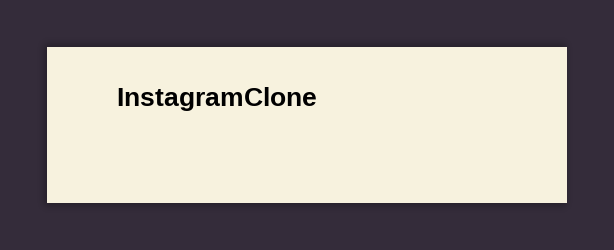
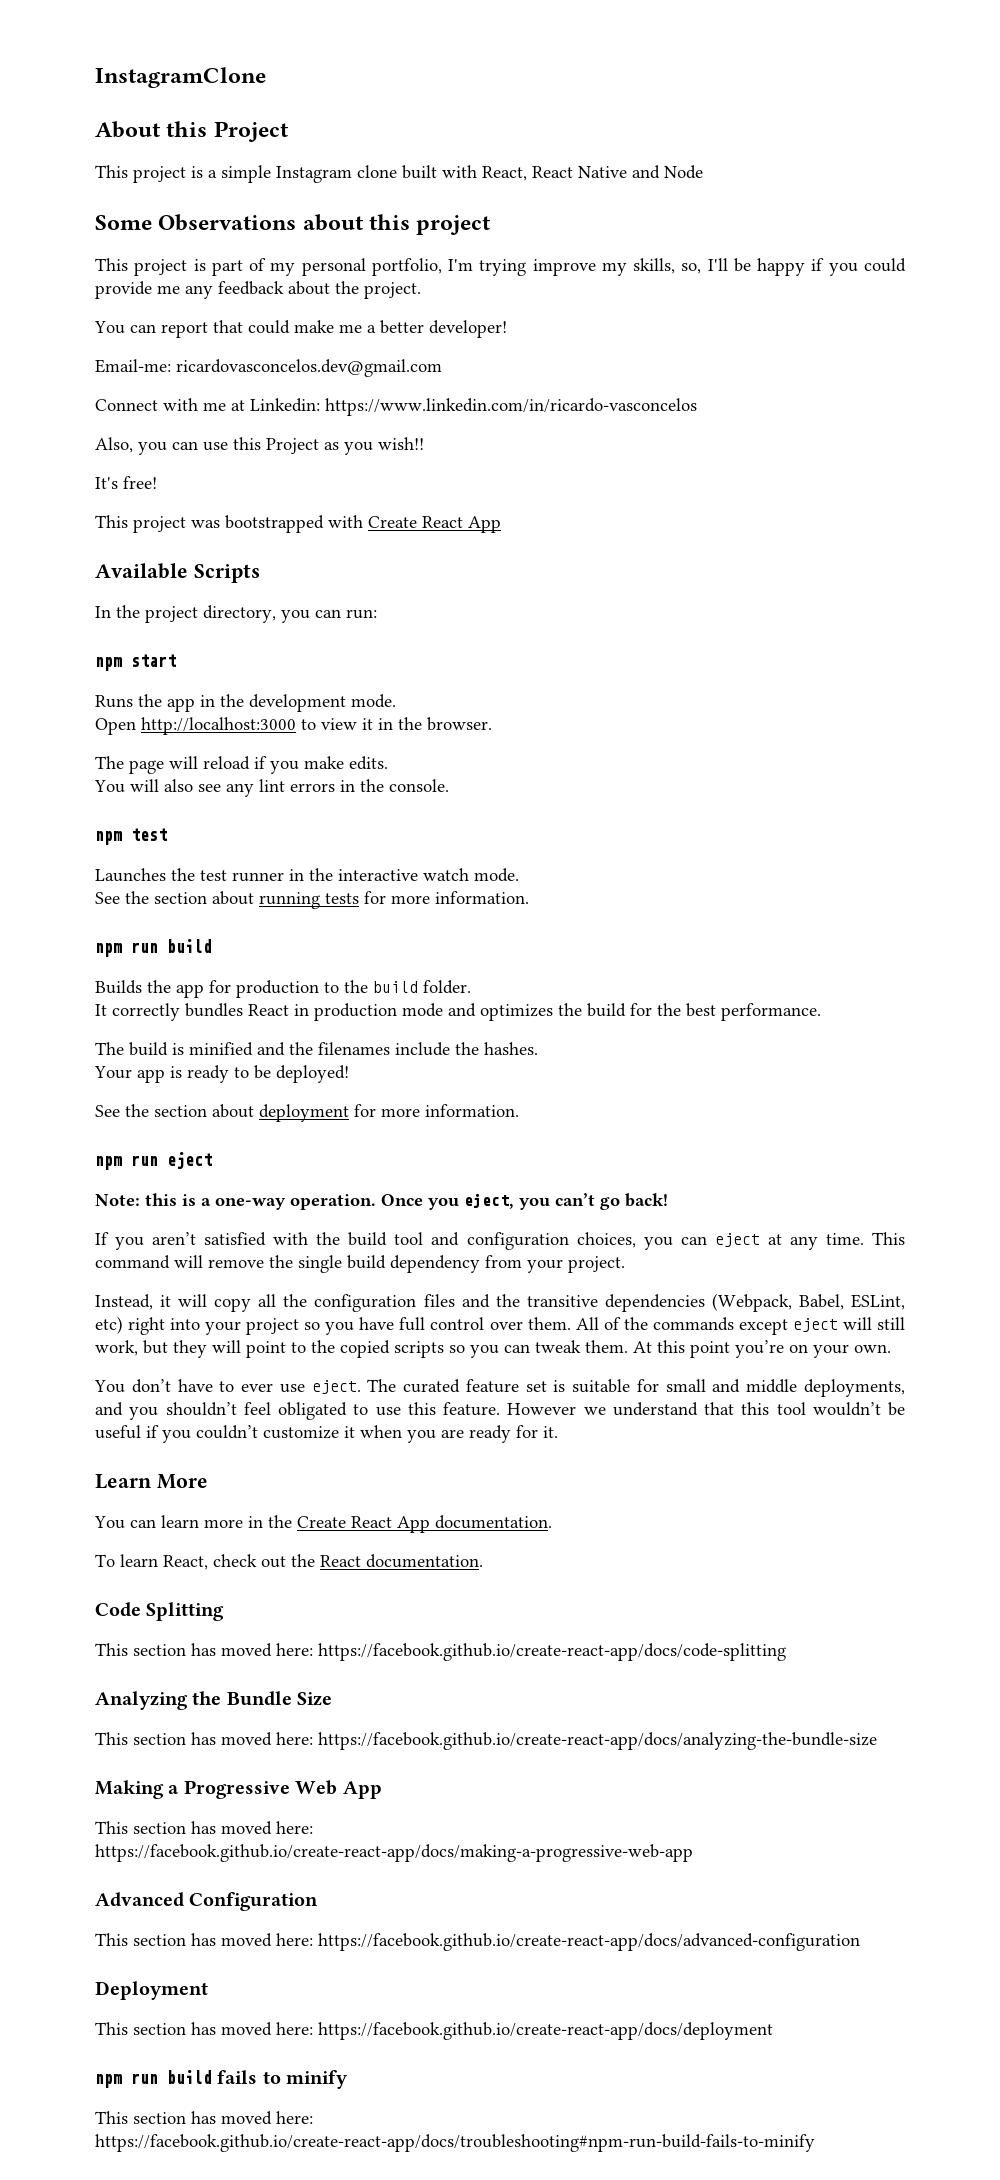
(317, 99) none -> [95,121,289,142] [95,165,703,183] [95,214,492,235] [95,258,907,276] [95,281,421,299] [94,320,507,338] [95,359,442,377] [95,398,697,416] [95,437,424,455] [95,476,157,489] [95,515,501,533] [95,563,260,583] [95,605,377,623] [95,654,176,671] [95,694,396,712] [95,717,492,735] [95,756,388,774] [94,779,449,797] [95,828,167,845] [95,868,519,882] [95,891,529,909] [95,939,212,957] [95,980,471,998] [95,1003,821,1021] [95,1042,538,1056] [94,1065,349,1083] [95,1104,519,1122] [95,1152,212,1170] [95,1193,668,1210] [95,1232,905,1250] [95,1255,625,1273] [95,1293,905,1312] [95,1316,905,1335] [95,1340,891,1358] [94,1379,905,1397] [95,1402,905,1420] [95,1425,558,1443] [95,1474,208,1489] [94,1515,552,1533] [95,1554,483,1570] [95,1602,225,1621] [95,1643,786,1661] [95,1691,333,1710] [95,1732,877,1750] [95,1780,382,1799] [95,1821,313,1835] [95,1844,693,1862] [95,1892,319,1911] [95,1933,860,1951] [95,1981,208,2000] [95,2022,773,2040] [95,2070,349,2089] [95,2111,313,2125] [95,2134,815,2152] // About this Project // This project is a simple Instagram clone built with React, React Native and Node // Some Observations about this project // This project is part of my personal portfolio, I'm trying improve my skills, so, I'll be happy if you could provide me any feedback about the project. // You can report that could make me a better developer! // Email-me: ricardovasconcelos.dev@gmail.com // Connect with me at Linkedin: https://www.linkedin.com/in/ricardo-vasconcelos // Also, you can use this Project as you wish!! // It's free! // This project was bootstrapped with Create React App // Available Scripts // In the project directory, you can run: // npm start // Runs the app in the development mode. // Open http://localhost:3000 to view it in the browser. // The page will reload if you make edits. // You will also see any lint errors in the console. // npm test // Launches the test runner in the interactive watch mode. // See the section about running tests for more information. // npm run build // Builds the app for production to the build folder. // It correctly bundles React in production mode and optimizes the build for the best performance. // The build is minified and the filenames include the hashes. // Your app is ready to be deployed! // See the section about deployment for more information. // npm run eject // Note: this is a one-way operation. Once you eject, you can’t go back! // If you aren’t satisfied with the build tool and configuration choices, you can eject at any time. This command will remove the single build dependency from your project. // Instead, it will copy all the configuration files and the transitive dependencies (Webpack, Babel, ESLint, etc) right into your project so you have full control over them. All of the commands except eject will still work, but they will point to the copied scripts so you can tweak them. At this point you’re on your own. // You don’t have to ever use eject. The curated feature set is suitable for small and middle deployments, and you shouldn’t feel obligated to use this feature. However we understand that this tool wouldn’t be useful if you couldn’t customize it when you are ready for it. // Learn More // You can learn more in the Create React App documentation. // To learn React, check out the React documentation. // Code Splitting // This section has moved here: https://facebook.github.io/create-react-app/docs/code-splitting // Analyzing the Bundle Size // This section has moved here: https://facebook.github.io/create-react-app/docs/analyzing-the-bundle-size // Making a Progressive Web App // This section has moved here: https://facebook.github.io/create-react-app/docs/making-a-progressive-web-app // Advanced Configuration // This section has moved here: https://facebook.github.io/create-react-app/docs/advanced-configuration // Deployment // This section has moved here: https://facebook.github.io/create-react-app/docs/deployment // npm run build fails to minify // This section has moved here: https://facebook.github.io/create-react-app/docs/troubleshooting#npm-run-build-fails-to-minify

